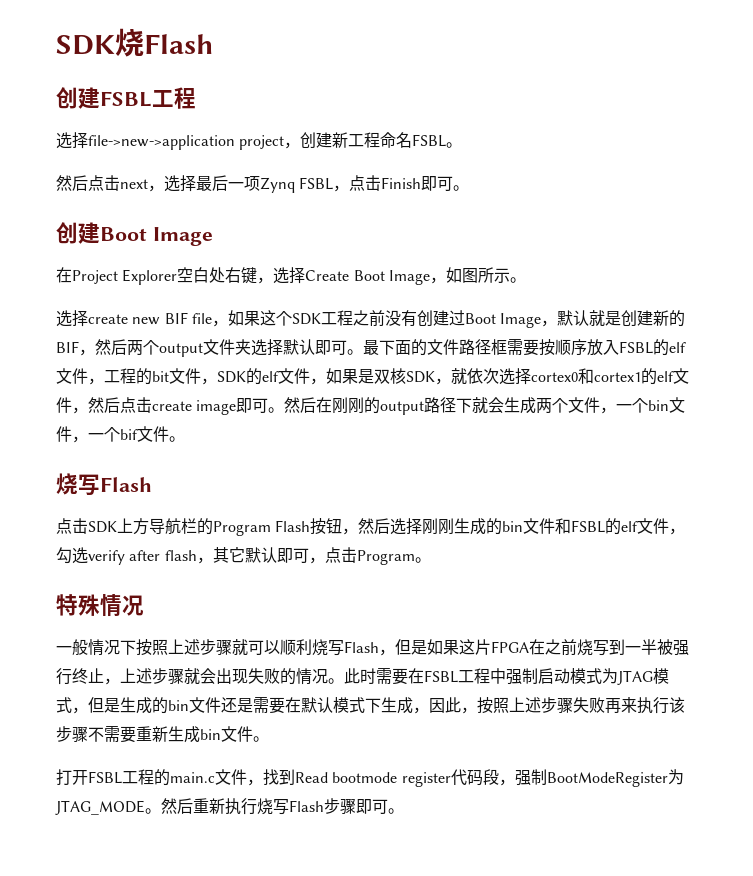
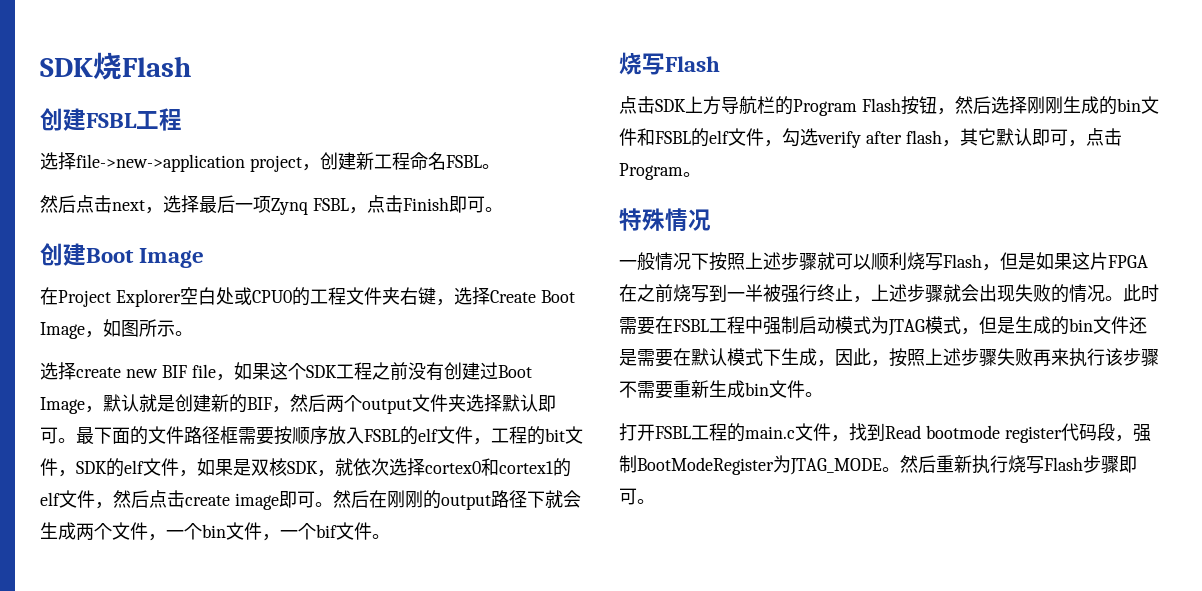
(226, 275) none -> [233,287,400,306] 或CPU0的工程文件夹

